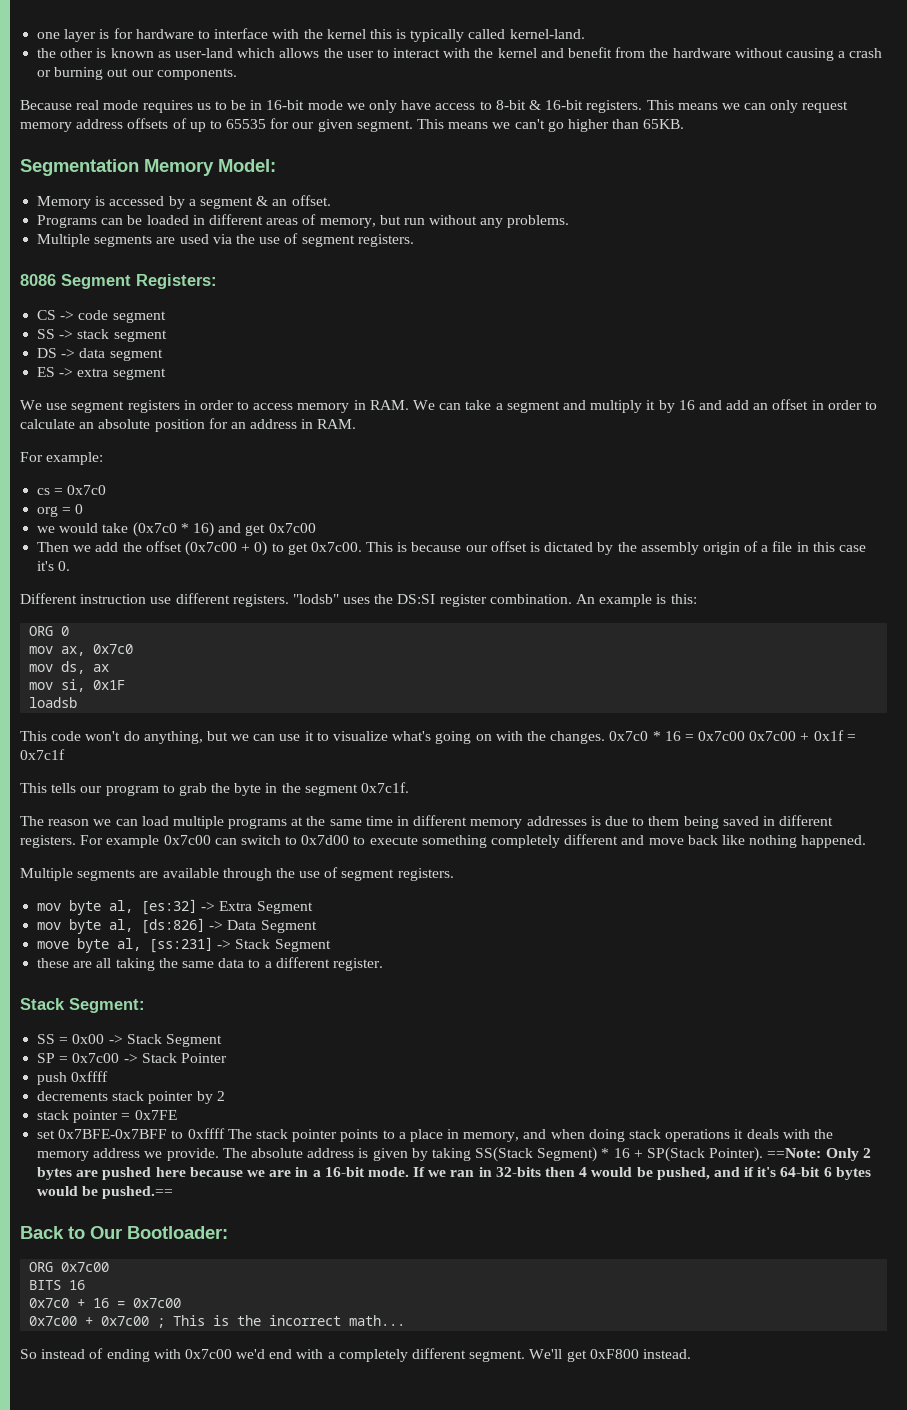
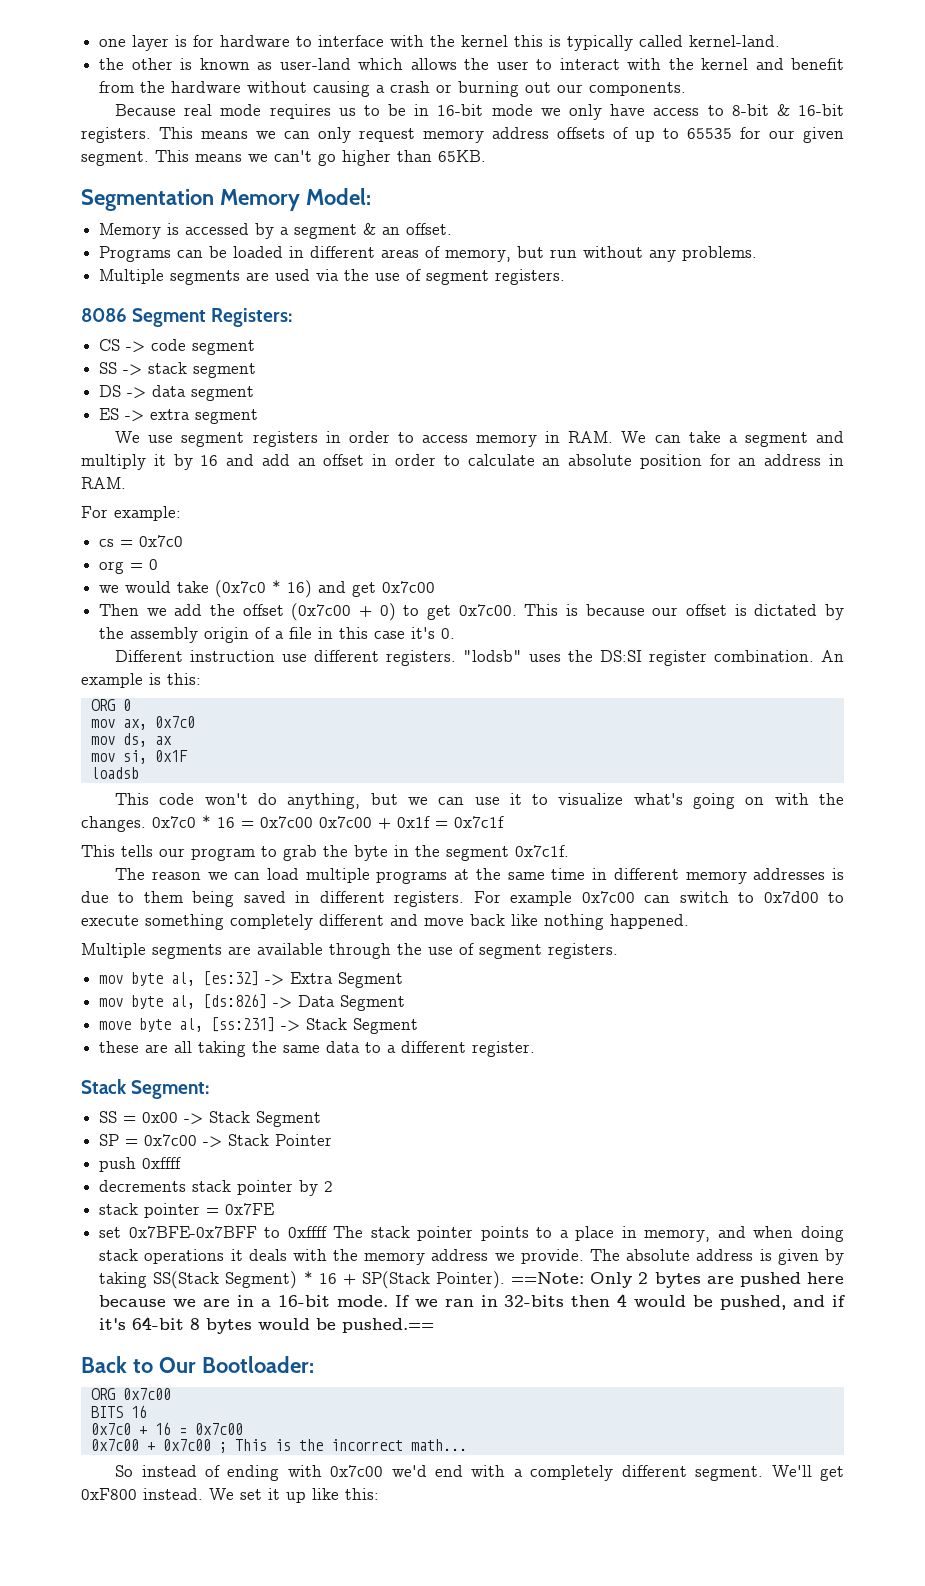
[823,1167,832,1177] 6 -> [190,1318,201,1330] 8
(691, 1354) none -> [209,1488,379,1503] We set it up like this:

